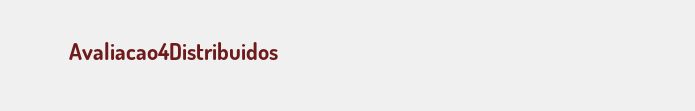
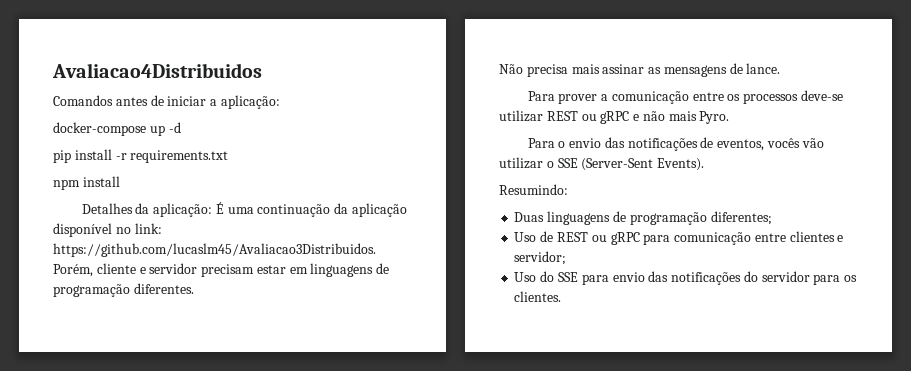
(278, 51) none -> [53,95,280,109] [53,122,181,136] [53,149,229,163] [53,176,120,190] [81,202,408,217] [53,223,162,237] [53,243,376,257] [53,263,390,277] [53,283,194,297] [499,63,781,77] [527,90,844,104] [499,110,730,124] [527,137,824,151] [499,157,705,171] [499,184,568,195] [514,211,772,225] [514,231,844,245] [514,251,567,265] [514,271,858,285] [514,291,562,302] // Comandos antes de iniciar a aplicação: // docker-compose up -d // pip install -r requirements.txt // npm install // Detalhes da aplicação: É uma continuação da aplicação disponível no link: https://github.com/lucaslm45/Avaliacao3Distribuidos. Porém, cliente e servidor precisam estar em linguagens de programação diferentes. // Não precisa mais assinar as mensagens de lance. // Para prover a comunicação entre os processos deve-se utilizar REST ou gRPC e não mais Pyro. // Para o envio das notificações de eventos, vocês vão utilizar o SSE (Server-Sent Events). // Resumindo: // Duas linguagens de programação diferentes; // Uso de REST ou gRPC para comunicação entre clientes e servidor; // Uso do SSE para envio das notificações do servidor para os clientes.

